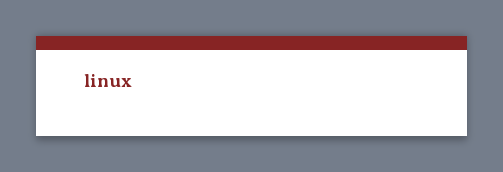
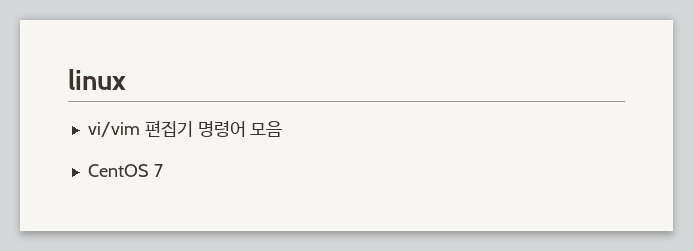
(132, 80) none -> [87,120,283,137] [87,164,163,177] // vi/vim 편집기 명령어 모음 // CentOS 7

